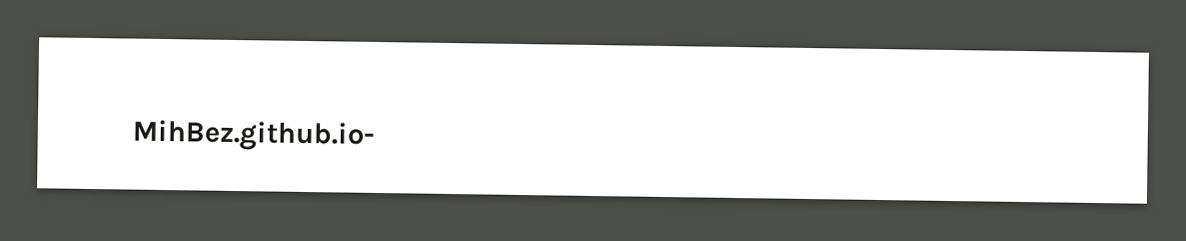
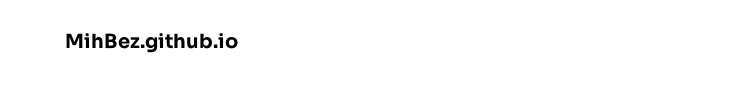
[132,119,375,152] MihBez.github.io- -> [65,33,238,53] MihBez.github.io

